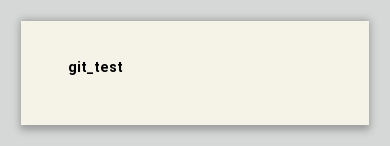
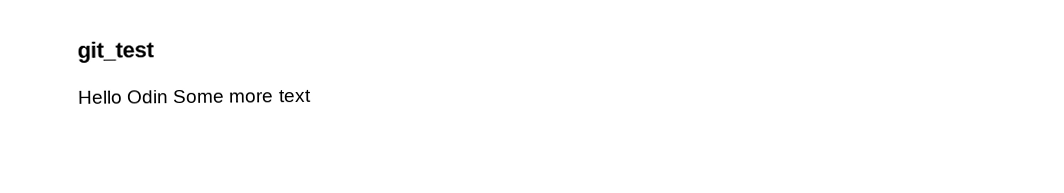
(123, 68) none -> [77,89,312,104] // Hello Odin Some more text

